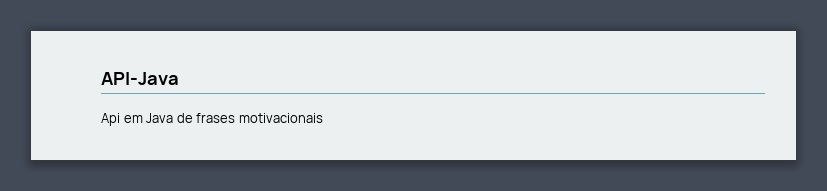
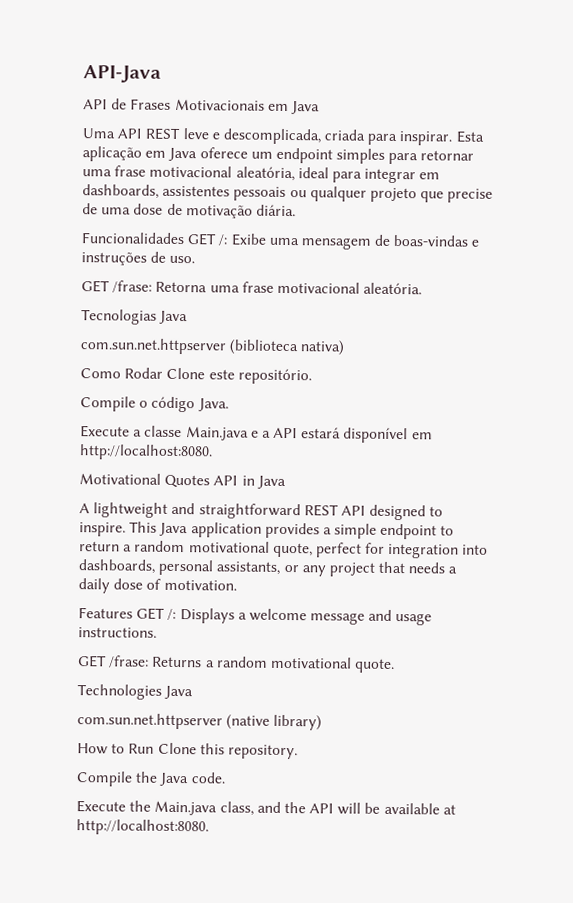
[101,113,323,126] Api em Java de frases motivacionais -> [83,98,320,115] [82,127,484,146] [82,146,475,165] [82,165,441,184] [82,184,494,203] [82,203,296,219] [81,232,480,250] [81,251,196,266] [81,280,423,295] [81,309,189,325] [80,338,346,356] [80,367,312,385] [80,396,229,413] [80,425,433,444] [79,444,213,461] [79,473,286,489] [79,502,444,521] [79,521,455,540] [79,540,489,559] [78,559,458,577] [78,578,237,594] [78,607,433,626] [78,627,157,638] [77,655,396,674] [77,684,194,700] [77,713,323,731] [77,742,298,760] [76,771,226,787] [76,800,456,816] [76,819,209,836] API de Frases Motivacionais em Java // Uma API REST leve e descomplicada, criada para inspirar. Esta aplicação em Java oferece um endpoint simples para retornar uma frase motivacional aleatória, ideal para integrar em dashboards, assistentes pessoais ou qualquer projeto que precise de uma dose de motivação diária. // Funcionalidades GET /: Exibe uma mensagem de boas-vindas e instruções de uso. // GET /frase: Retorna uma frase motivacional aleatória. // Tecnologias Java // com.sun.net.httpserver (biblioteca nativa) // Como Rodar Clone este repositório. // Compile o código Java. // Execute a classe Main.java e a API estará disponível em http://localhost:8080. // Motivational Quotes API in Java // A lightweight and straightforward REST API designed to inspire. This Java application provides a simple endpoint to return a random motivational quote, perfect for integration into dashboards, personal assistants, or any project that needs a daily dose of motivation. // Features GET /: Displays a welcome message and usage instructions. // GET /frase: Returns a random motivational quote. // Technologies Java // com.sun.net.httpserver (native library) // How to Run Clone this repository. // Compile the Java code. // Execute the Main.java class, and the API will be available at http://localhost:8080.

